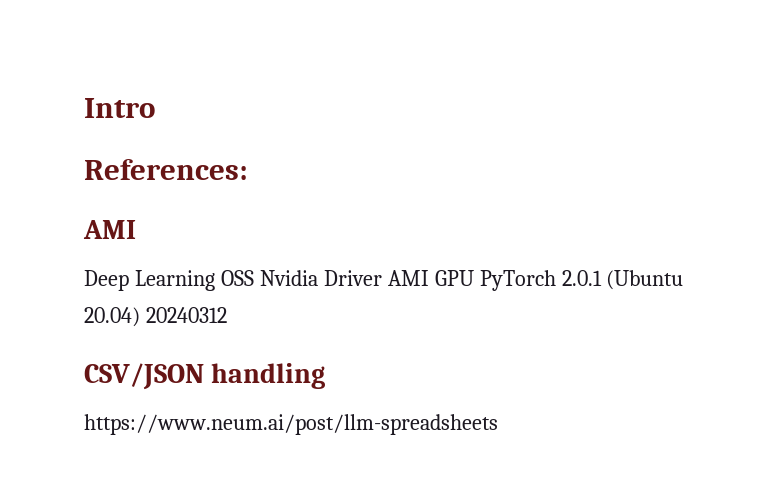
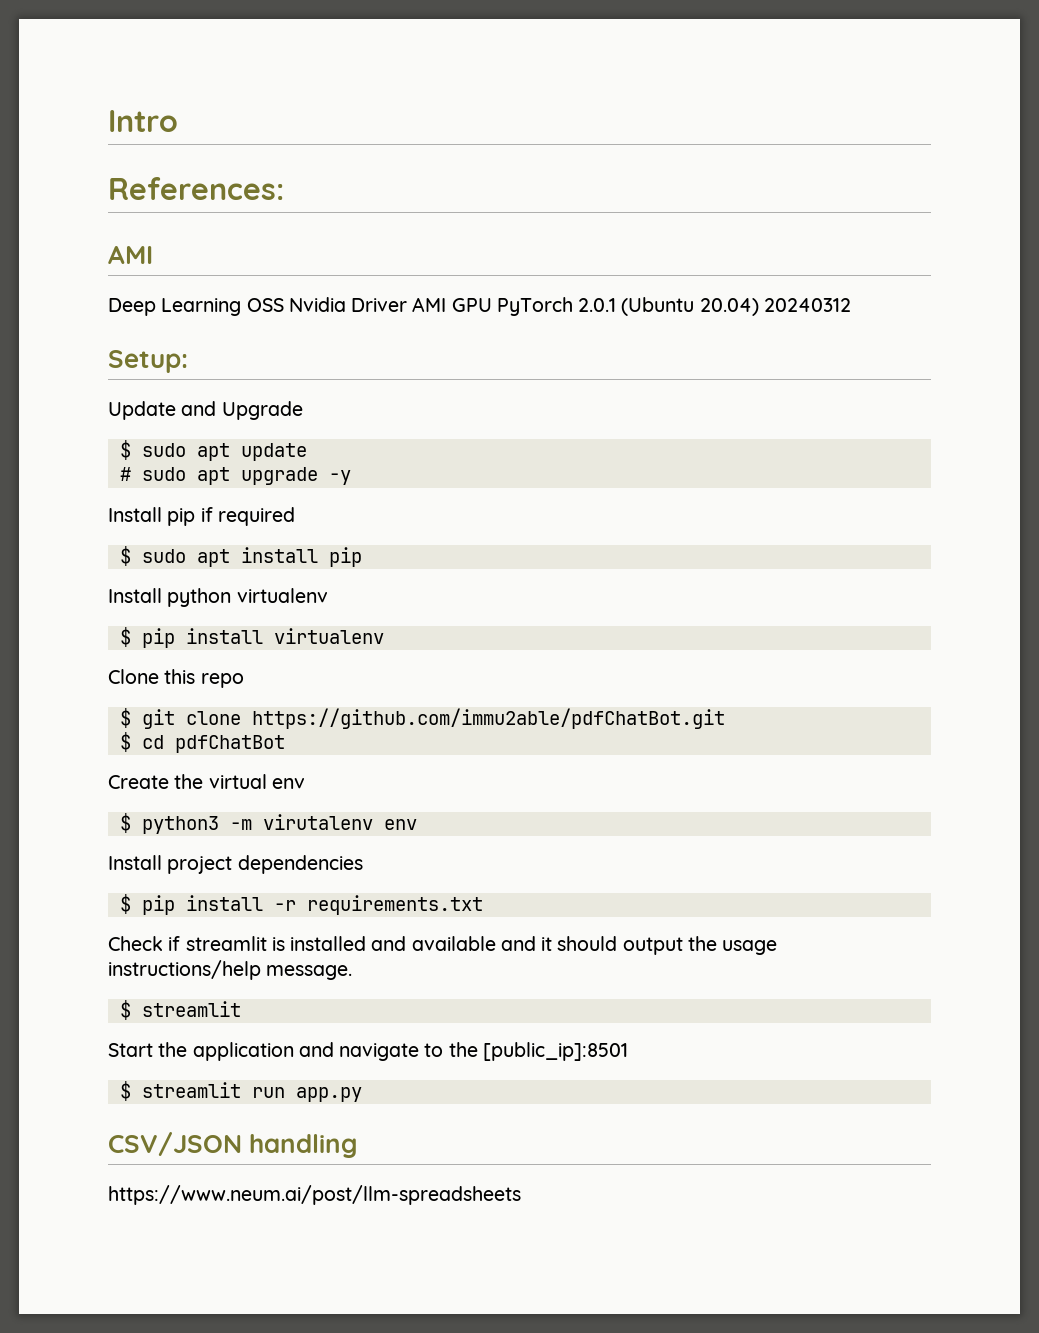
(227, 315) none -> [108,350,188,373] [108,401,303,420] [119,440,307,461] [119,467,351,485] [108,507,295,526] [119,546,362,567] [108,588,328,607] [119,627,384,648] [108,669,244,688] [119,708,725,729] [119,732,285,753] [108,774,305,789] [119,813,417,834] [108,855,363,874] [119,894,483,915] [108,936,778,955] [108,960,353,980] [119,1000,241,1020] [108,1042,628,1061] [119,1081,362,1102] // Setup: // Update and Upgrade // $ sudo apt update // # sudo apt upgrade -y // Install pip if required // $ sudo apt install pip // Install python virtualenv // $ pip install virtualenv // Clone this repo // $ git clone https://github.com/immu2able/pdfChatBot.git // $ cd pdfChatBot // Create the virtual env // $ python3 -m virutalenv env // Install project dependencies // $ pip install -r requirements.txt // Check if streamlit is installed and available and it should output the usage instructions/help message. // $ streamlit // Start the application and navigate to the [public_ip]:8501 // $ streamlit run app.py

